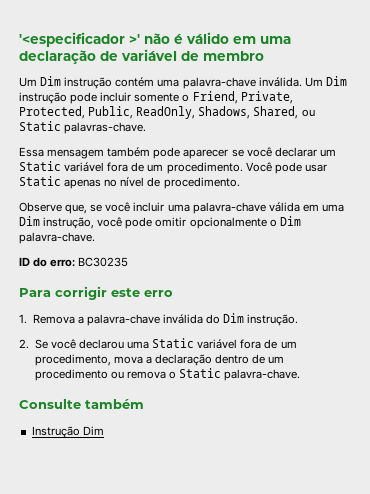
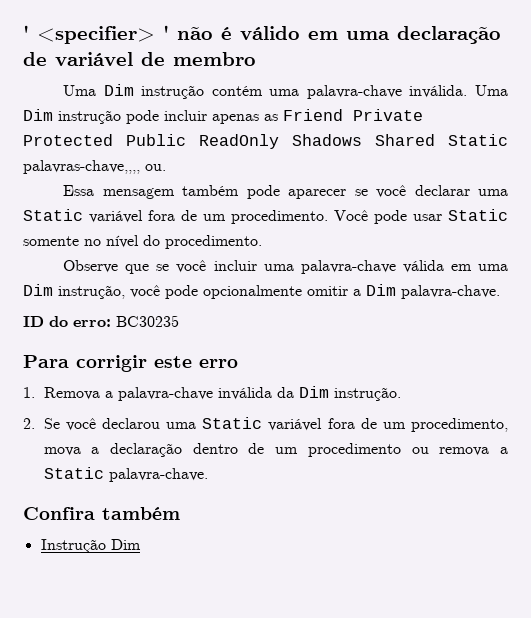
[19,32,140,47] '<especificador >' -> [23,25,169,44] ' <specifier> '
[19,77,37,87] Um -> [63,85,97,96] Uma
[304,77,323,87] Um -> [474,85,508,96] Uma
[134,91,293,104] [19,106,315,119] [19,121,147,134] somente o Friend, Private, Protected, Public, ReadOnly, Shadows, Shared, ou Static palavras-chave. -> [212,109,423,124] [23,134,508,149] [23,160,166,174] apenas as Friend Private Protected Public ReadOnly Shadows Shared Static palavras-chave,,,, ou.
[319,149,336,157] um -> [478,189,509,196] uma
[64,179,102,189] apenas -> [23,236,79,246] somente
[147,177,161,187] de -> [143,235,160,246] do
[65,204,88,214] que, -> [125,264,150,274] que
[155,217,277,229] omitir opcionalmente o -> [203,285,361,299] opcionalmente omitir a
[206,314,221,324] do -> [276,387,294,398] da
[169,371,177,379] o -> [500,447,508,454] a
[19,399,81,409] Consulte -> [23,507,95,520] Confira

